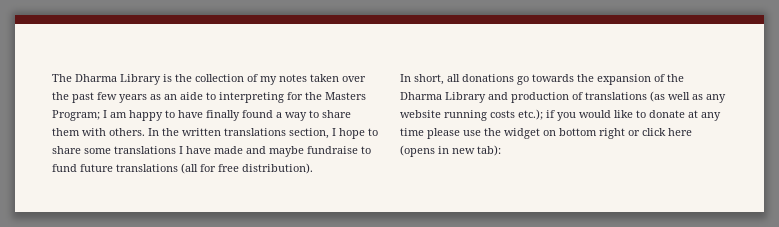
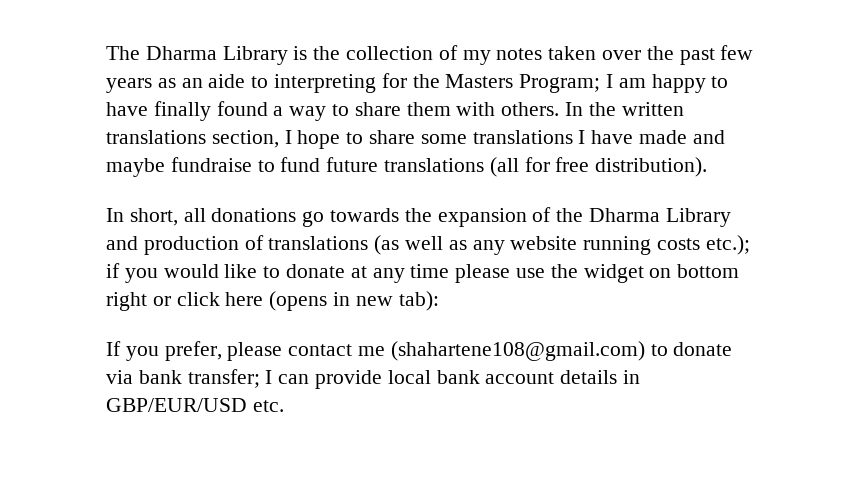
(501, 150) none -> [106,341,733,361] [106,369,641,389] [106,398,284,412] // If you prefer, please contact me (shahartene108@gmail.com) to donate via bank transfer; I can provide local bank account details in GBP/EUR/USD etc.

